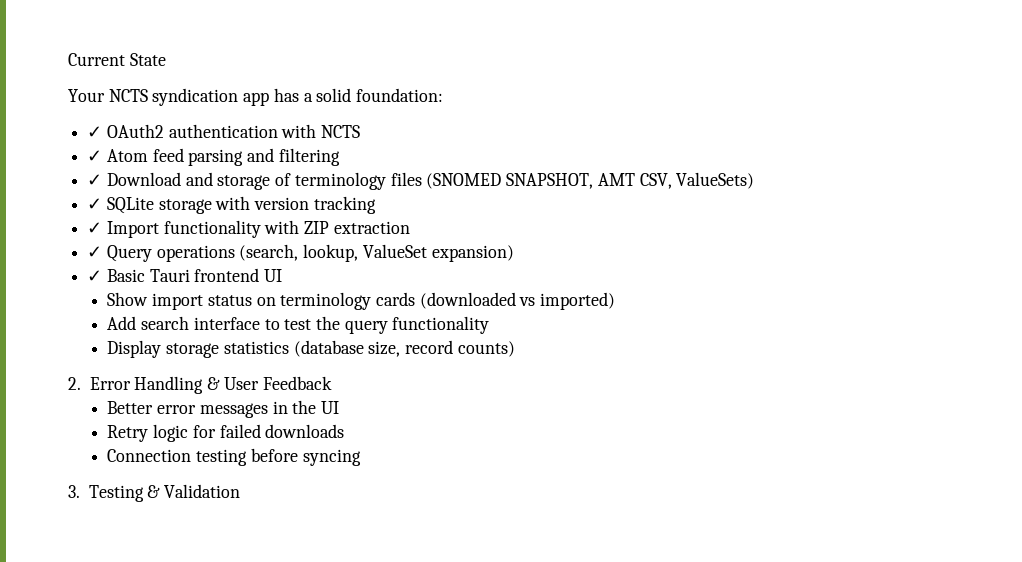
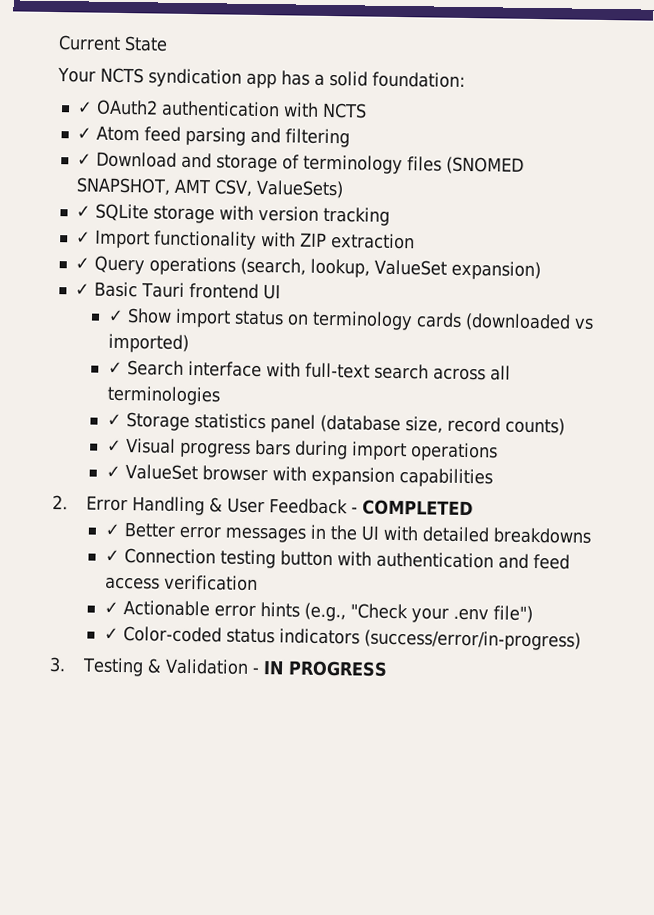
(283, 275) none -> [107,309,124,323] ✓
[107,316,490,334] [107,340,515,358] Add search interface to test the query functionality // Display storage statistics (database size, record counts) -> [107,360,511,381] [106,385,221,406] [106,412,565,436] [106,438,498,462] [105,464,493,488] ✓ Search interface with full-text search across all terminologies // ✓ Storage statistics panel (database size, record counts) // ✓ Visual progress bars during import operations // ✓ ValueSet browser with expansion capabilities
(332, 383) // -> [350,499,473,517] [104,523,121,537] - COMPLETED // ✓
[107,424,345,442] [107,448,361,466] // Retry logic for failed downloads // Connection testing before syncing -> [382,525,591,544] [104,548,570,570] [104,574,258,592] [103,600,533,623] [103,626,581,651] with detailed breakdowns // ✓ Connection testing button with authentication and feed access verification // ✓ Actionable error hints (e.g., "Check your .env file") // ✓ Color-coded status indicators (success/error/in-progress)
(241, 491) none -> [251,660,388,677] - IN PROGRESS

